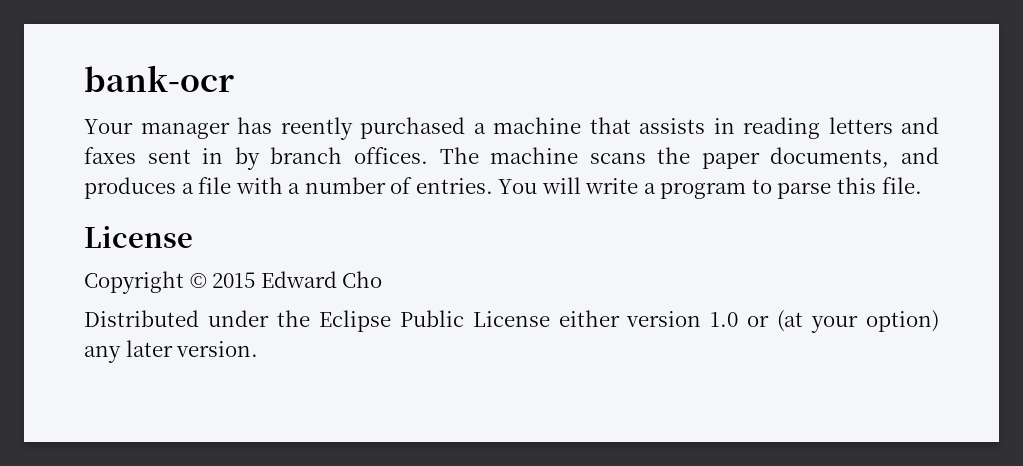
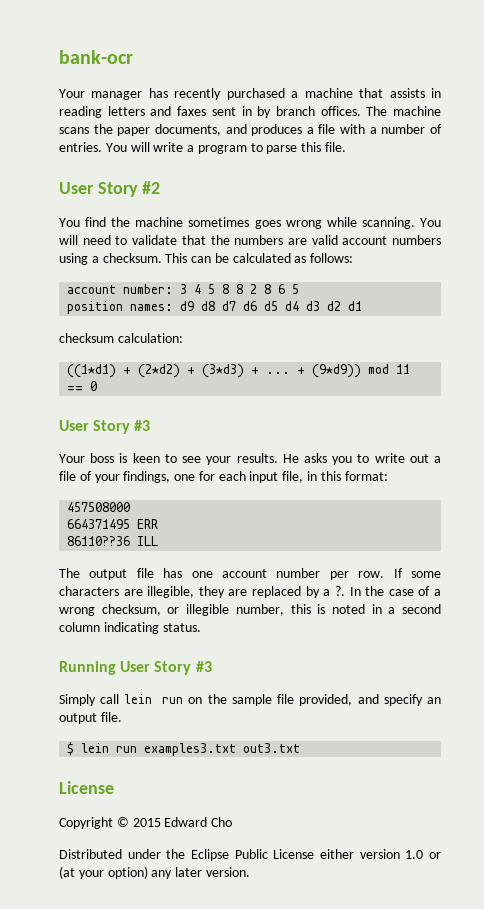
[280,117,353,140] reently -> [174,88,222,100] recently
(922, 185) none -> [59,181,161,197] [59,217,441,229] [59,235,441,245] [59,253,354,265] [67,284,300,294] [67,301,363,314] [59,333,183,343] [67,364,411,378] [67,381,98,391] [59,420,151,434] [59,453,442,465] [59,471,388,483] [67,502,131,512] [67,519,159,529] [67,536,159,546] [59,568,441,580] [59,586,442,598] [59,604,441,616] [59,622,201,634] [59,661,212,675] [59,694,441,706] [59,712,122,724] [67,742,301,756] // User Story #2 // You find the machine sometimes goes wrong while scanning. You will need to validate that the numbers are valid account numbers using a checksum. This can be calculated as follows: // account number: 3 4 5 8 8 2 8 6 5 // position names: d9 d8 d7 d6 d5 d4 d3 d2 d1 // checksum calculation: // ((1*d1) + (2*d2) + (3*d3) + ... + (9*d9)) mod 11 == 0 // User Story #3 // Your boss is keen to see your results. He asks you to write out a file of your findings, one for each input file, in this format: // 457508000 // 664371495 ERR // 86110??36 ILL // The output file has one account number per row. If some characters are illegible, they are replaced by a ?. In the case of a wrong checksum, or illegible number, this is noted in a second column indicating status. // Running User Story #3 // Simply call lein run on the sample file provided, and specify an output file. // $ lein run examples3.txt out3.txt

